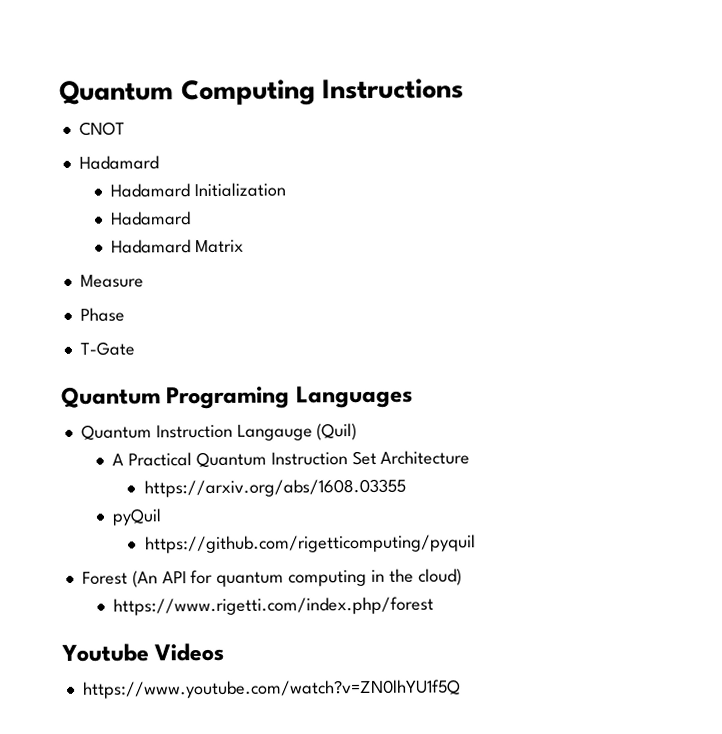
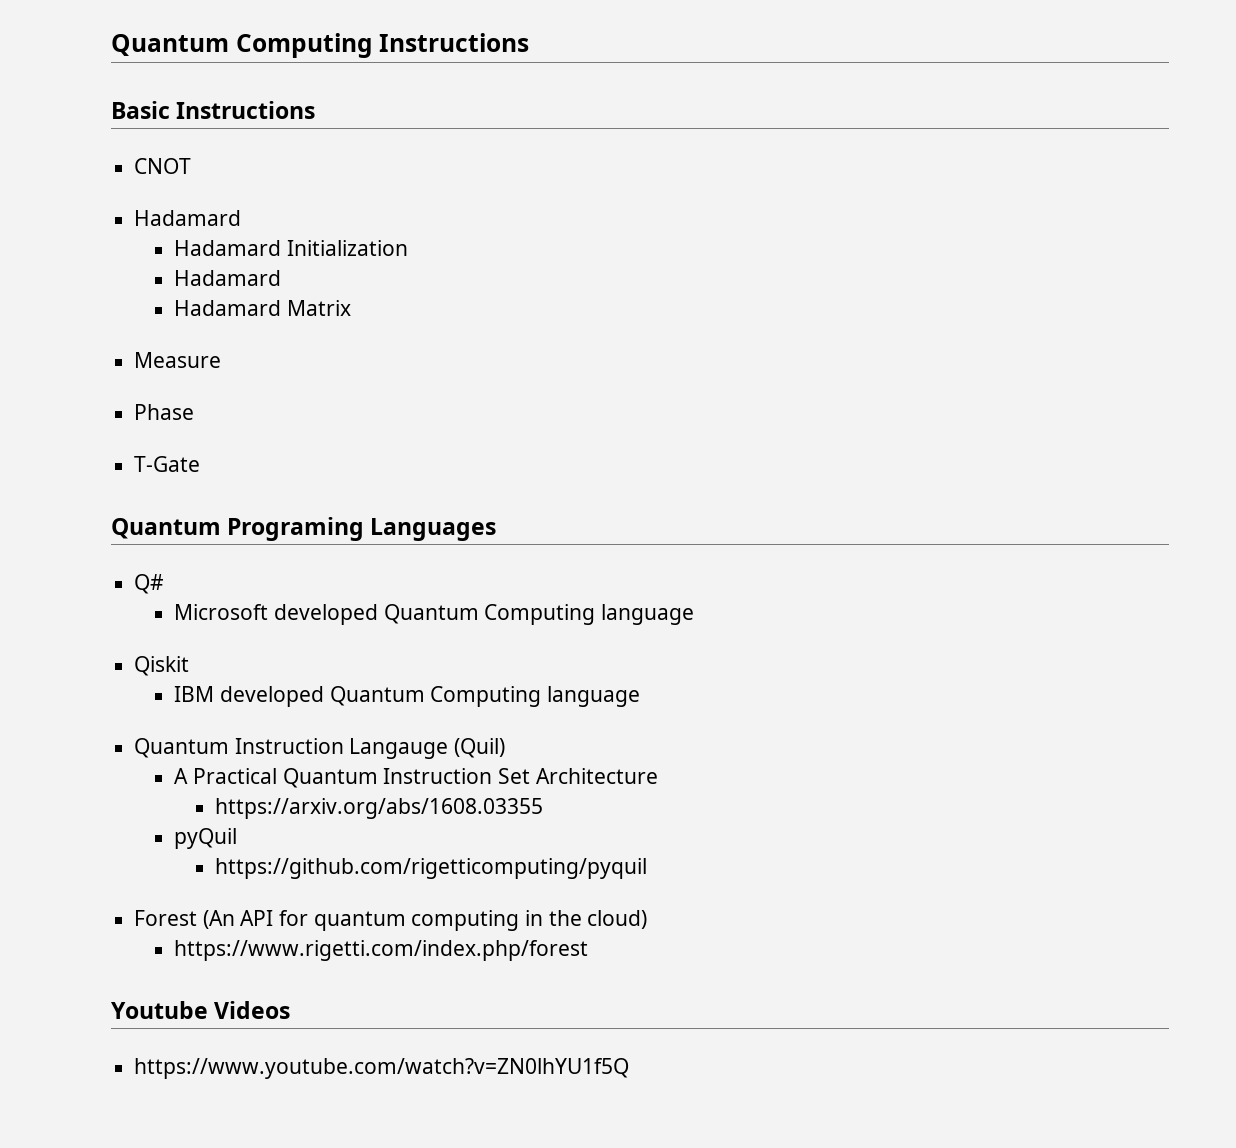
(465, 89) none -> [111,101,316,119] // Basic Instructions
(413, 397) none -> [134,574,165,594] [174,604,695,625] [134,656,190,676] [174,686,641,707] // Q# // Microsoft developed Quantum Computing language // Qiskit // IBM developed Quantum Computing language

